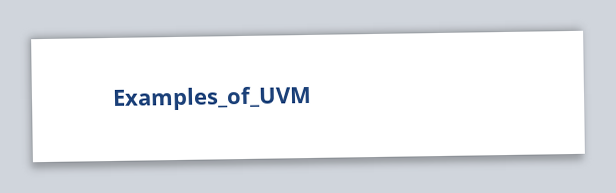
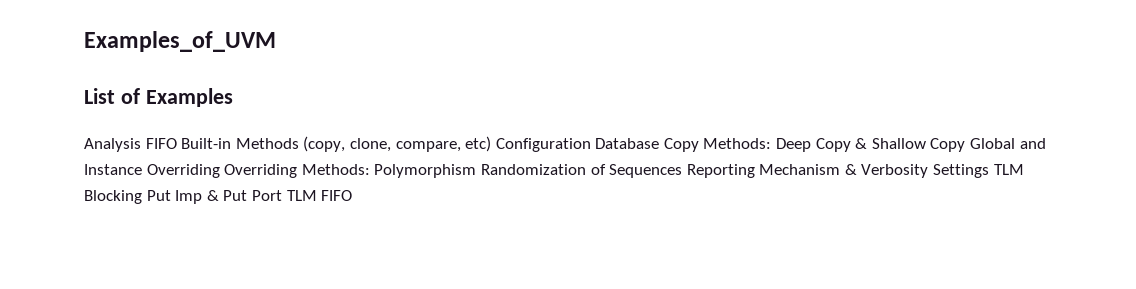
(312, 98) none -> [84,88,233,107] [84,136,1046,152] [84,164,1024,178] [84,190,353,204] // List of Examples // Analysis FIFO Built-in Methods (copy, clone, compare, etc) Configuration Database Copy Methods: Deep Copy & Shallow Copy Global and Instance Overriding Overriding Methods: Polymorphism Randomization of Sequences Reporting Mechanism & Verbosity Settings TLM Blocking Put Imp & Put Port TLM FIFO

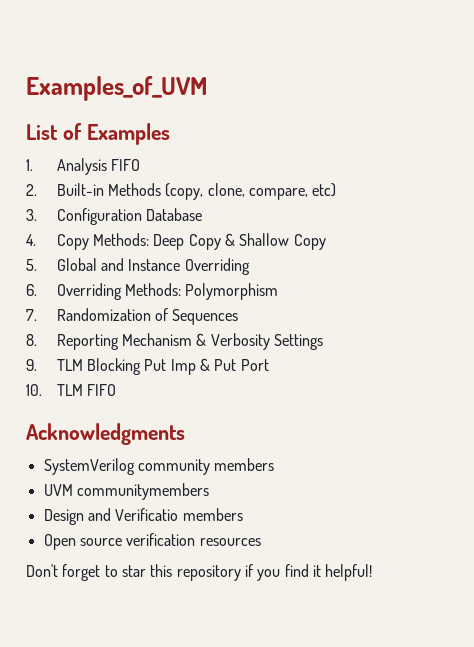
(233, 97) none -> [26,159,33,171] 1.
(177, 143) none -> [26,184,37,196] // 2.
(492, 144) none -> [26,209,37,221] // 3.
(660, 143) none -> [26,234,36,246] // 4.
(966, 145) none -> [26,259,37,271] // 5.
(220, 171) none -> [26,284,37,296] // 6.
(477, 171) none -> [26,309,37,321] // 7.
(683, 171) none -> [26,334,37,346] // 8.
(990, 171) none -> [26,359,37,371] // 9.
(282, 195) none -> [26,384,42,396] // 10.
(353, 195) none -> [26,423,185,445] [43,458,275,475] [43,483,209,500] [43,508,243,525] [43,533,261,550] [26,564,373,581] // Acknowledgments // SystemVerilog community members // UVM communitymembers // Design and Verificatio members // Open source verification resources // Don't forget to star this repository if you find it helpful!

